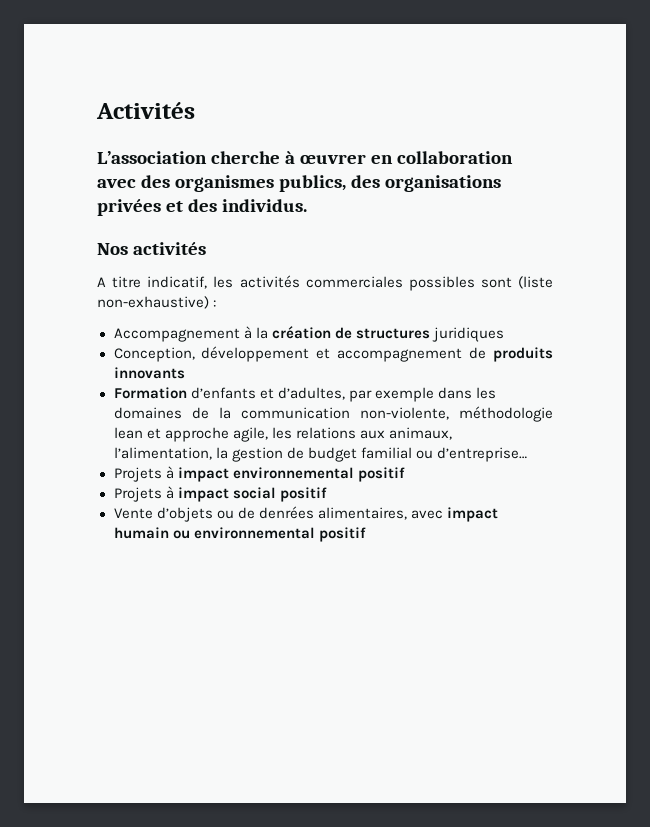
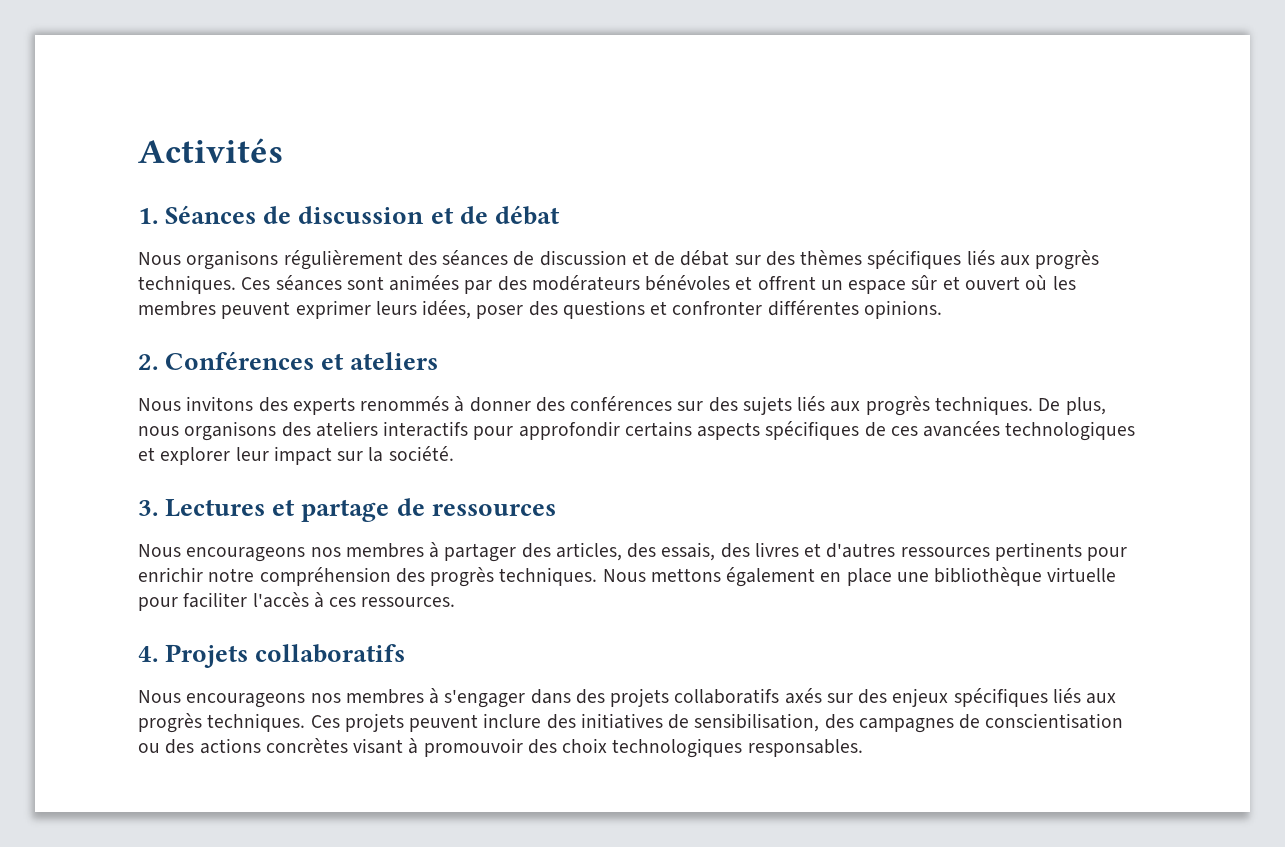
[97,151,513,164] [97,175,501,192] [97,199,307,216] [97,242,206,255] [97,275,553,291] [97,296,217,309] [113,326,504,342] [113,346,553,362] [113,367,185,379] [113,387,496,402] [113,406,553,422] [113,427,452,442] [113,447,527,462] [113,466,405,482] [113,486,327,502] [113,506,498,522] [113,527,366,542] L’association cherche à œuvrer en collaboration avec des organismes publics, des organisations privées et des individus. // Nos activités // A titre indicatif, les activités commerciales possibles sont (liste non-exhaustive) : // Accompagnement à la création de structures juridiques // Conception, développement et accompagnement de produits innovants // Formation d’enfants et d’adultes, par exemple dans les domaines de la communication non-violente, méthodologie lean et approche agile, les relations aux animaux, l’alimentation, la gestion de budget familial ou d’entreprise… // Projets à impact environnemental positif // Projets à impact social positif // Vente d’objets ou de denrées alimentaires, avec impact humain ou environnemental positif -> [138,205,560,225] [138,250,1100,270] [138,275,1076,294] [138,300,942,319] [138,351,439,370] [138,396,1106,416] [138,421,1136,441] [138,446,454,465] [138,498,556,522] [138,542,1128,562] [138,567,1117,587] [138,592,456,611] [138,644,406,668] [138,688,1117,708] [138,713,1124,733] [138,738,863,758] 1. Séances de discussion et de débat // Nous organisons régulièrement des séances de discussion et de débat sur des thèmes spécifiques liés aux progrès techniques. Ces séances sont animées par des modérateurs bénévoles et offrent un espace sûr et ouvert où les membres peuvent exprimer leurs idées, poser des questions et confronter différentes opinions. // 2. Conférences et ateliers // Nous invitons des experts renommés à donner des conférences sur des sujets liés aux progrès techniques. De plus, nous organisons des ateliers interactifs pour approfondir certains aspects spécifiques de ces avancées technologiques et explorer leur impact sur la société. // 3. Lectures et partage de ressources // Nous encourageons nos membres à partager des articles, des essais, des livres et d'autres ressources pertinents pour enrichir notre compréhension des progrès techniques. Nous mettons également en place une bibliothèque virtuelle pour faciliter l'accès à ces ressources. // 4. Projets collaboratifs // Nous encourageons nos membres à s'engager dans des projets collaboratifs axés sur des enjeux spécifiques liés aux progrès techniques. Ces projets peuvent inclure des initiatives de sensibilisation, des campagnes de conscientisation ou des actions concrètes visant à promouvoir des choix technologiques responsables.

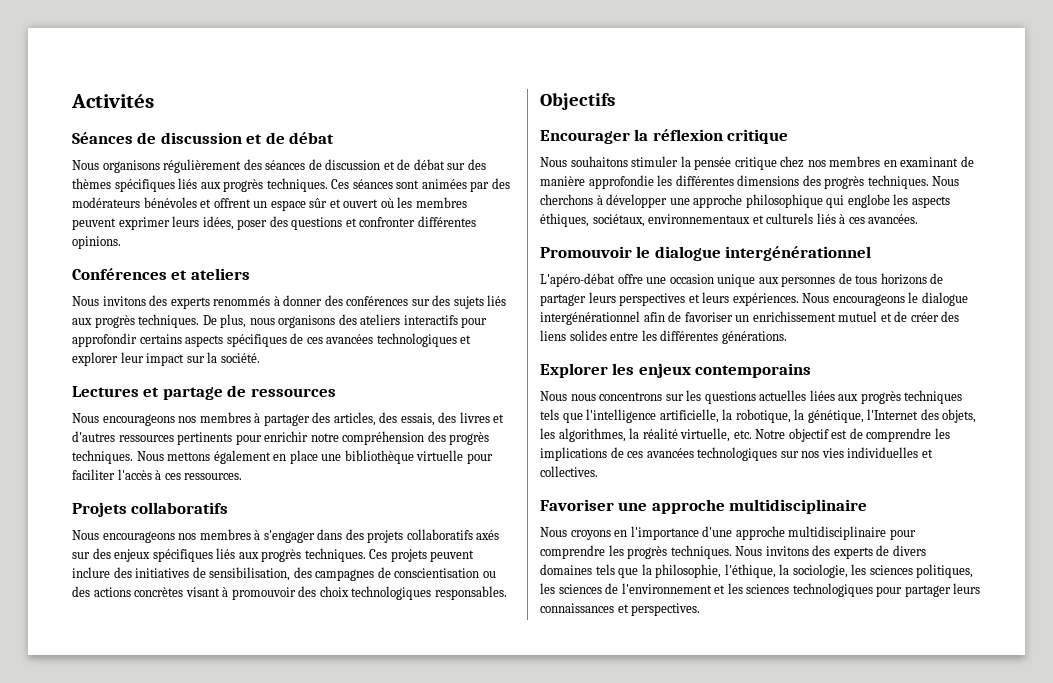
[138,208,158,224] 1. -> (154, 101) none
[138,354,158,370] 2. -> (121, 242) none
[138,500,158,516] 3. -> (260, 358) none
[138,646,158,662] 4. -> (243, 476) none
(863, 748) none -> [540,93,615,110] [540,129,789,144] [540,156,974,170] [540,175,960,189] [540,194,950,208] [540,213,919,227] [540,246,872,261] [540,273,944,287] [540,292,968,306] [540,311,960,325] [540,330,787,344] [540,363,812,378] [540,390,963,404] [540,409,977,423] [540,428,950,442] [540,447,933,461] [540,466,598,477] [540,499,868,514] [540,526,916,540] [540,545,926,559] [540,564,974,578] [540,583,981,597] [540,603,701,616] // Objectifs // Encourager la réflexion critique // Nous souhaitons stimuler la pensée critique chez nos membres en examinant de manière approfondie les différentes dimensions des progrès techniques. Nous cherchons à développer une approche philosophique qui englobe les aspects éthiques, sociétaux, environnementaux et culturels liés à ces avancées. // Promouvoir le dialogue intergénérationnel // L'apéro-débat offre une occasion unique aux personnes de tous horizons de partager leurs perspectives et leurs expériences. Nous encourageons le dialogue intergénérationnel afin de favoriser un enrichissement mutuel et de créer des liens solides entre les différentes générations. // Explorer les enjeux contemporains // Nous nous concentrons sur les questions actuelles liées aux progrès techniques tels que l'intelligence artificielle, la robotique, la génétique, l'Internet des objets, les algorithmes, la réalité virtuelle, etc. Notre objectif est de comprendre les implications de ces avancées technologiques sur nos vies individuelles et collectives. // Favoriser une approche multidisciplinaire // Nous croyons en l'importance d'une approche multidisciplinaire pour comprendre les progrès techniques. Nous invitons des experts de divers domaines tels que la philosophie, l'éthique, la sociologie, les sciences politiques, les sciences de l'environnement et les sciences technologiques pour partager leurs connaissances et perspectives.

